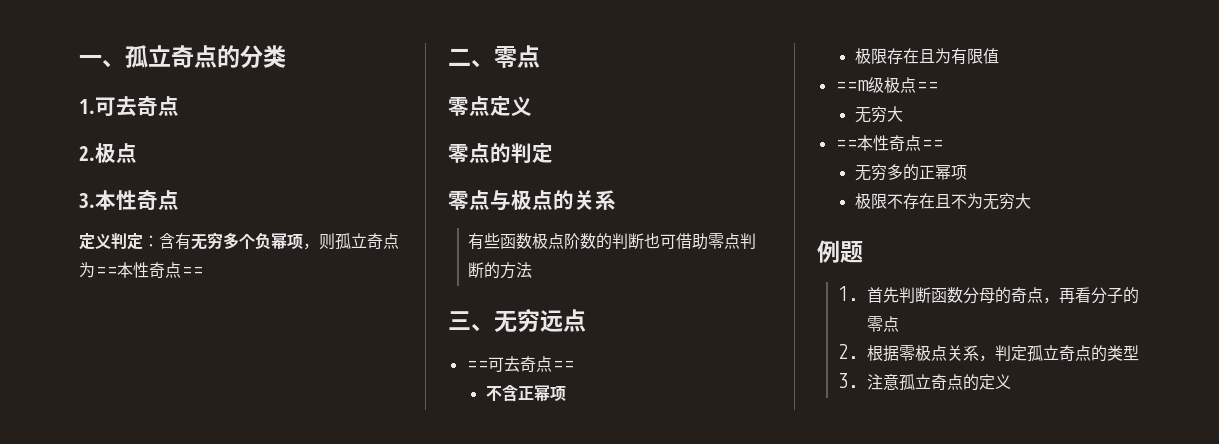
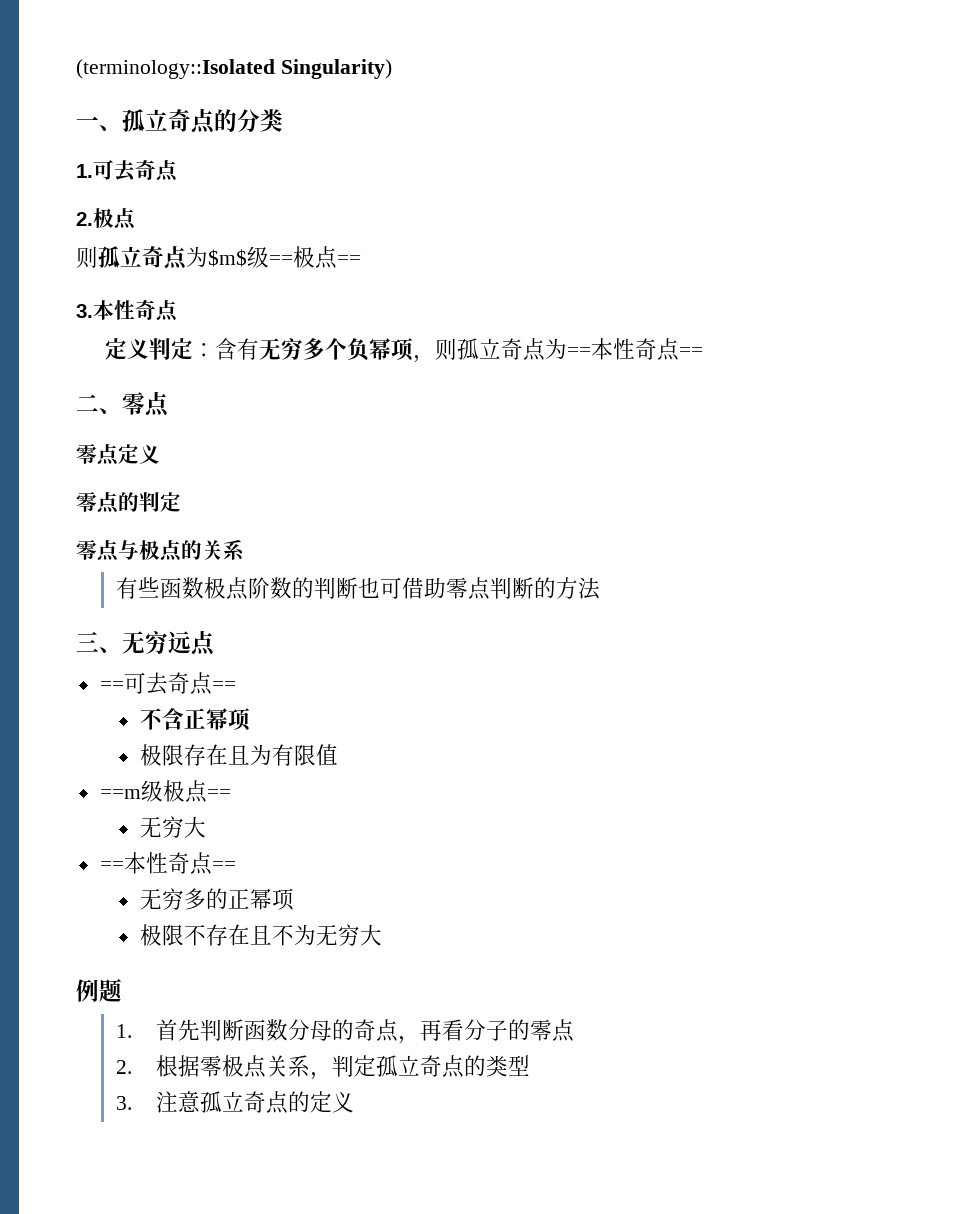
(79, 60) none -> [76,59,392,79] (terminology::Isolated Singularity) //
(137, 153) none -> [76,246,361,270] // 则孤立奇点为$m$级==极点==

